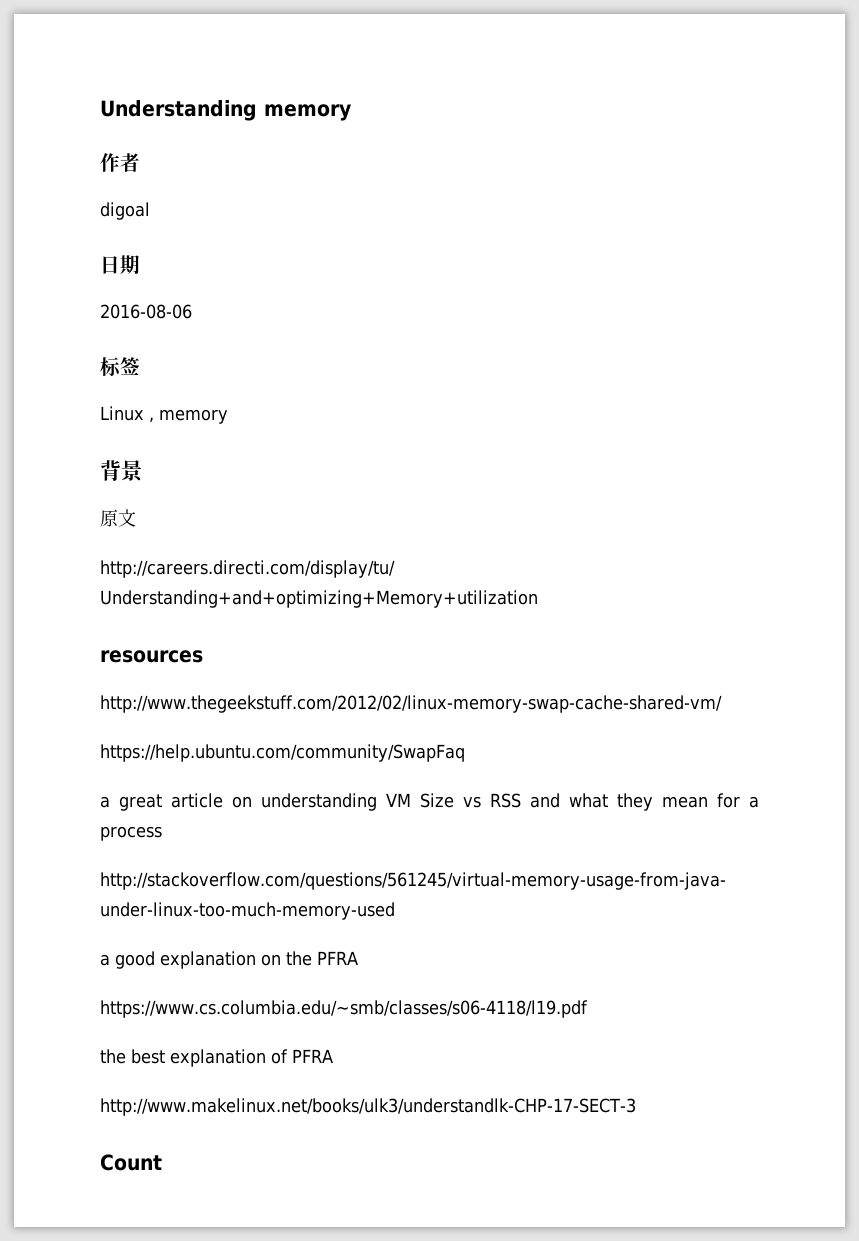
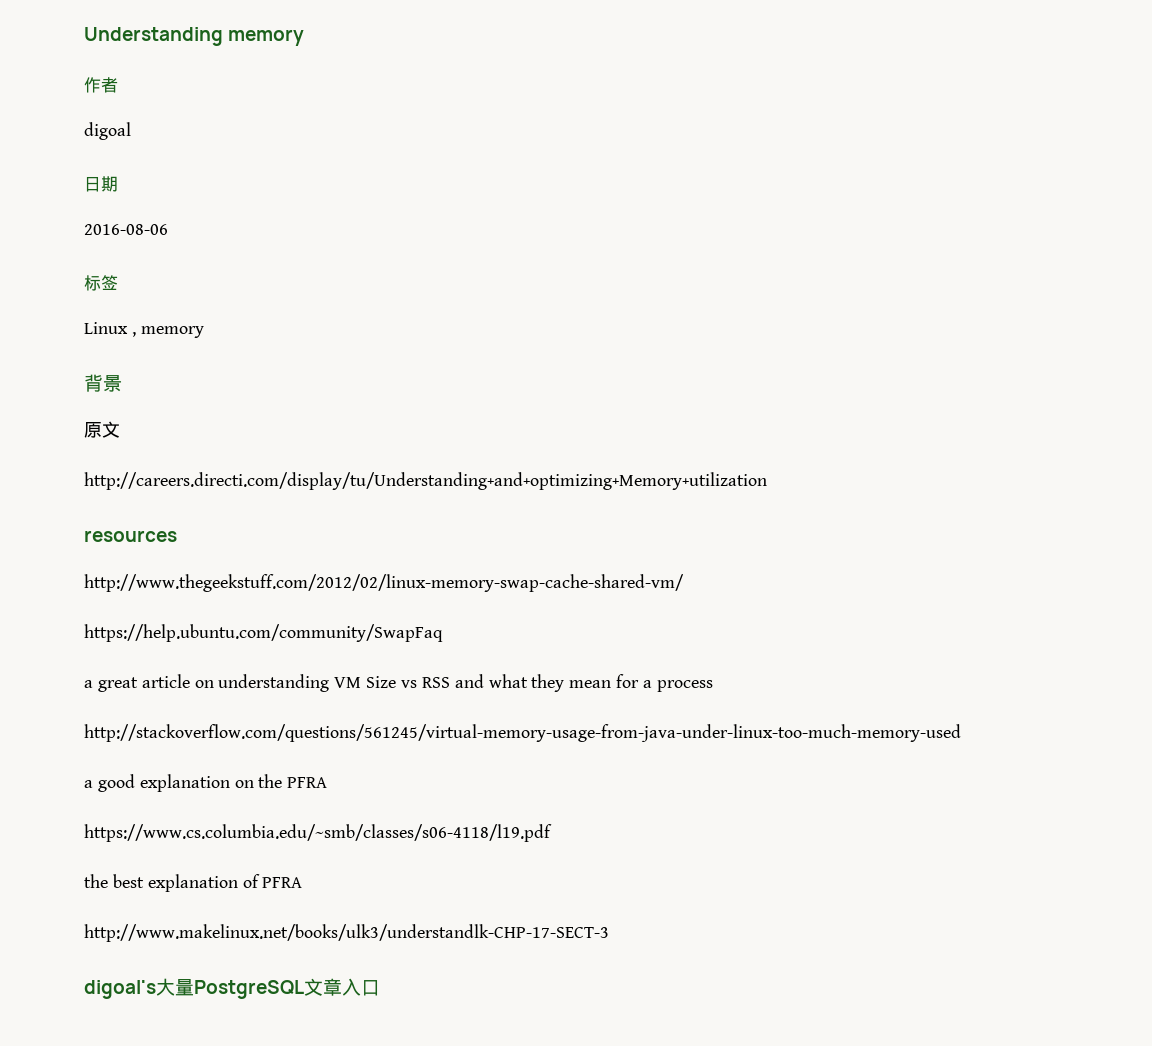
[100,1154,162,1171] Count -> [84,978,380,999] digoal's大量PostgreSQL文章入口

